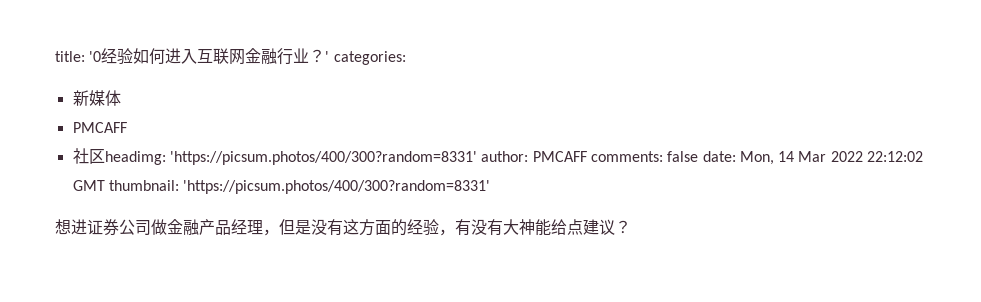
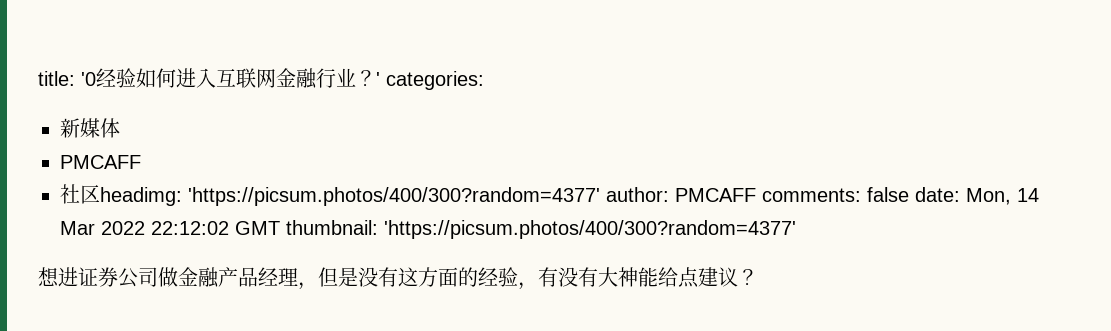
[169,151,477,165] 'https://picsum.photos/400/300?random=8331' -> [188,187,600,206] 'https://picsum.photos/400/300?random=4377'
[183,180,491,194] 'https://picsum.photos/400/300?random=8331' -> [384,220,796,239] 'https://picsum.photos/400/300?random=4377'

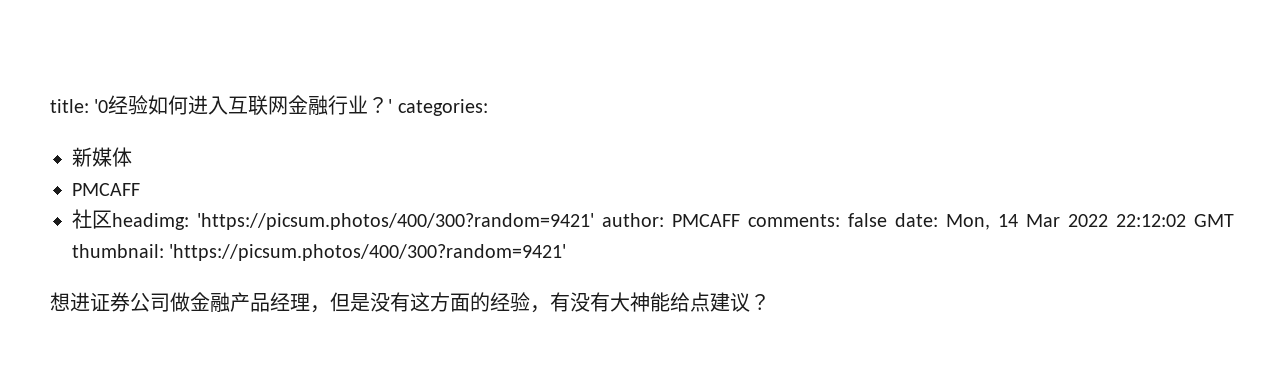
[188,187,600,206] 'https://picsum.photos/400/300?random=4377' -> [197,213,594,230] 'https://picsum.photos/400/300?random=9421'
[384,220,796,239] 'https://picsum.photos/400/300?random=4377' -> [169,244,567,261] 'https://picsum.photos/400/300?random=9421'

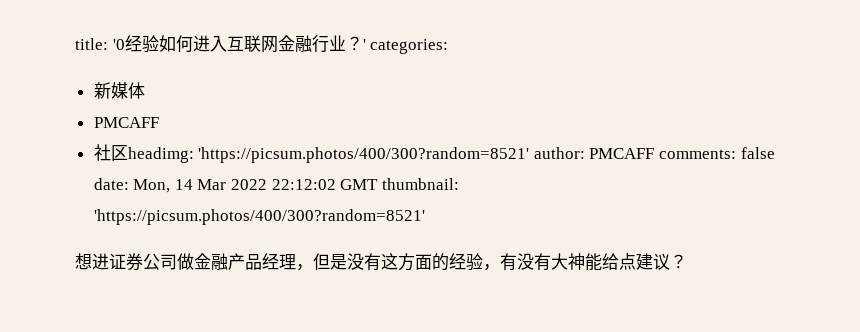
[197,213,594,230] 'https://picsum.photos/400/300?random=9421' -> [198,147,530,163] 'https://picsum.photos/400/300?random=8521'
[169,244,567,261] 'https://picsum.photos/400/300?random=9421' -> [93,209,425,225] 'https://picsum.photos/400/300?random=8521'

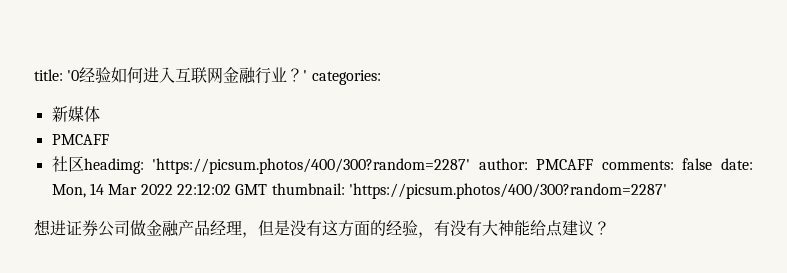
[198,147,530,163] 'https://picsum.photos/400/300?random=8521' -> [152,158,471,174] 'https://picsum.photos/400/300?random=2287'
[93,209,425,225] 'https://picsum.photos/400/300?random=8521' -> [348,183,667,199] 'https://picsum.photos/400/300?random=2287'

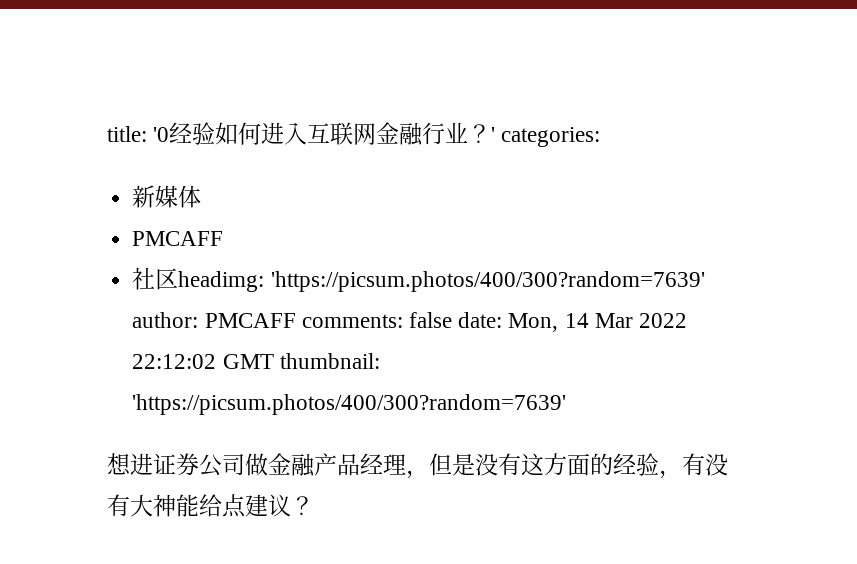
[152,158,471,174] 'https://picsum.photos/400/300?random=2287' -> [270,271,705,292] 'https://picsum.photos/400/300?random=7639'
[348,183,667,199] 'https://picsum.photos/400/300?random=2287' -> [132,394,567,415] 'https://picsum.photos/400/300?random=7639'

